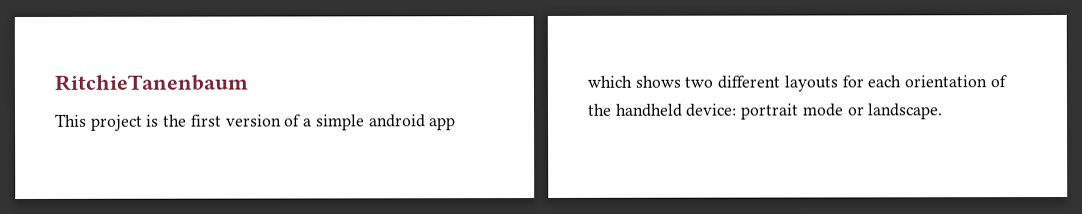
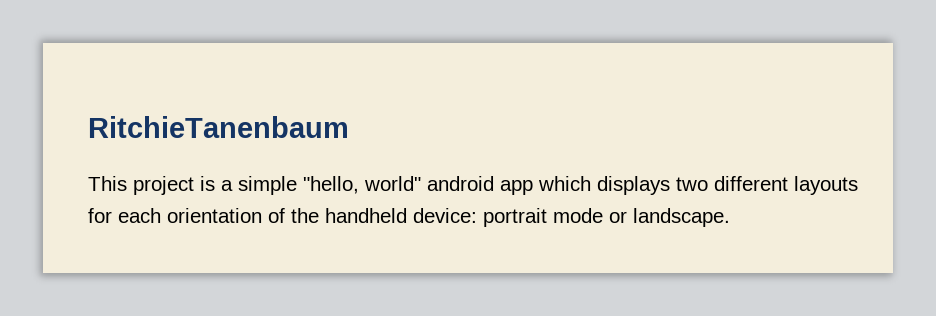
[163,114,365,131] the first version of a simple -> [221,176,421,195] a simple "hello, world"
[634,75,681,88] shows -> [597,176,670,195] displays

